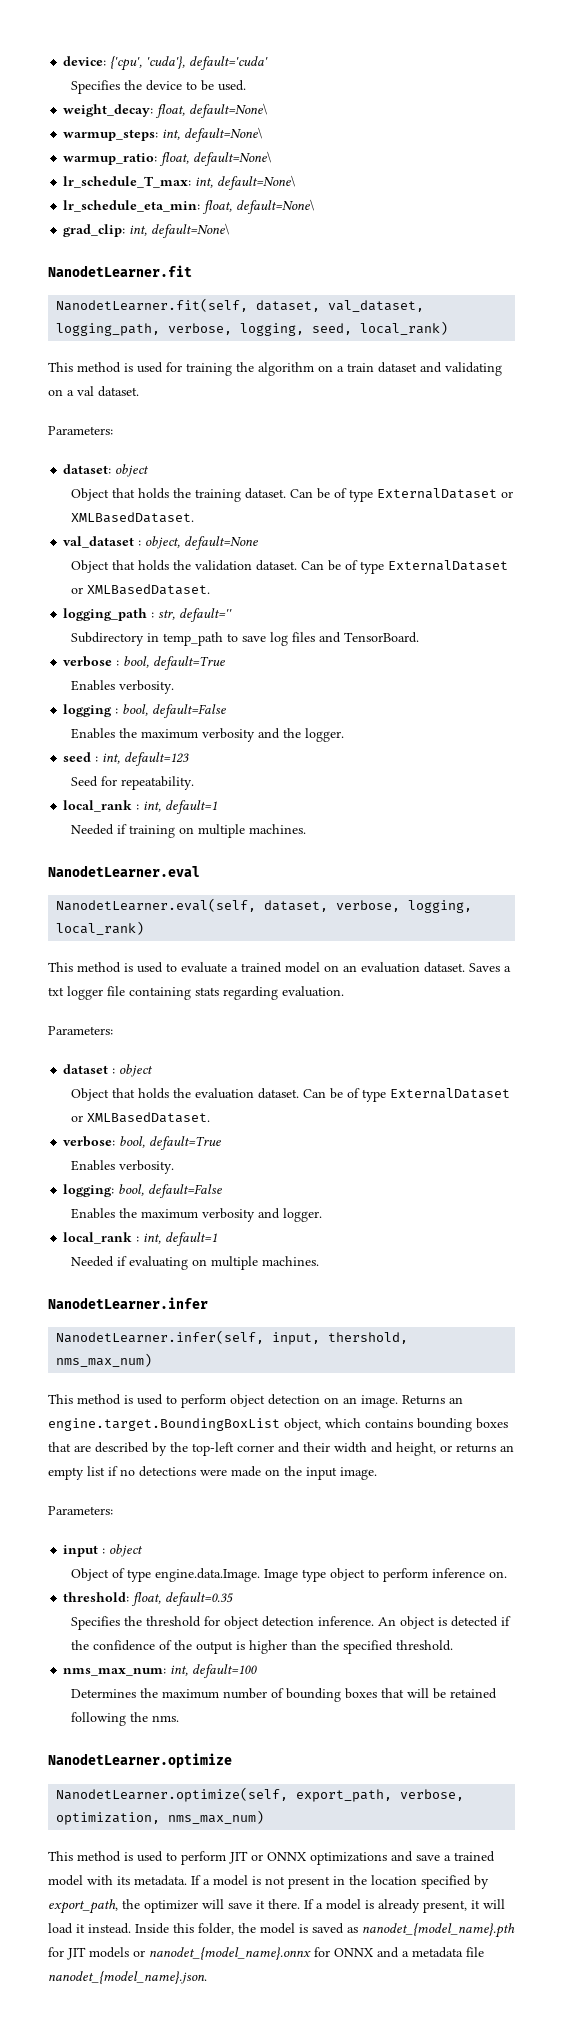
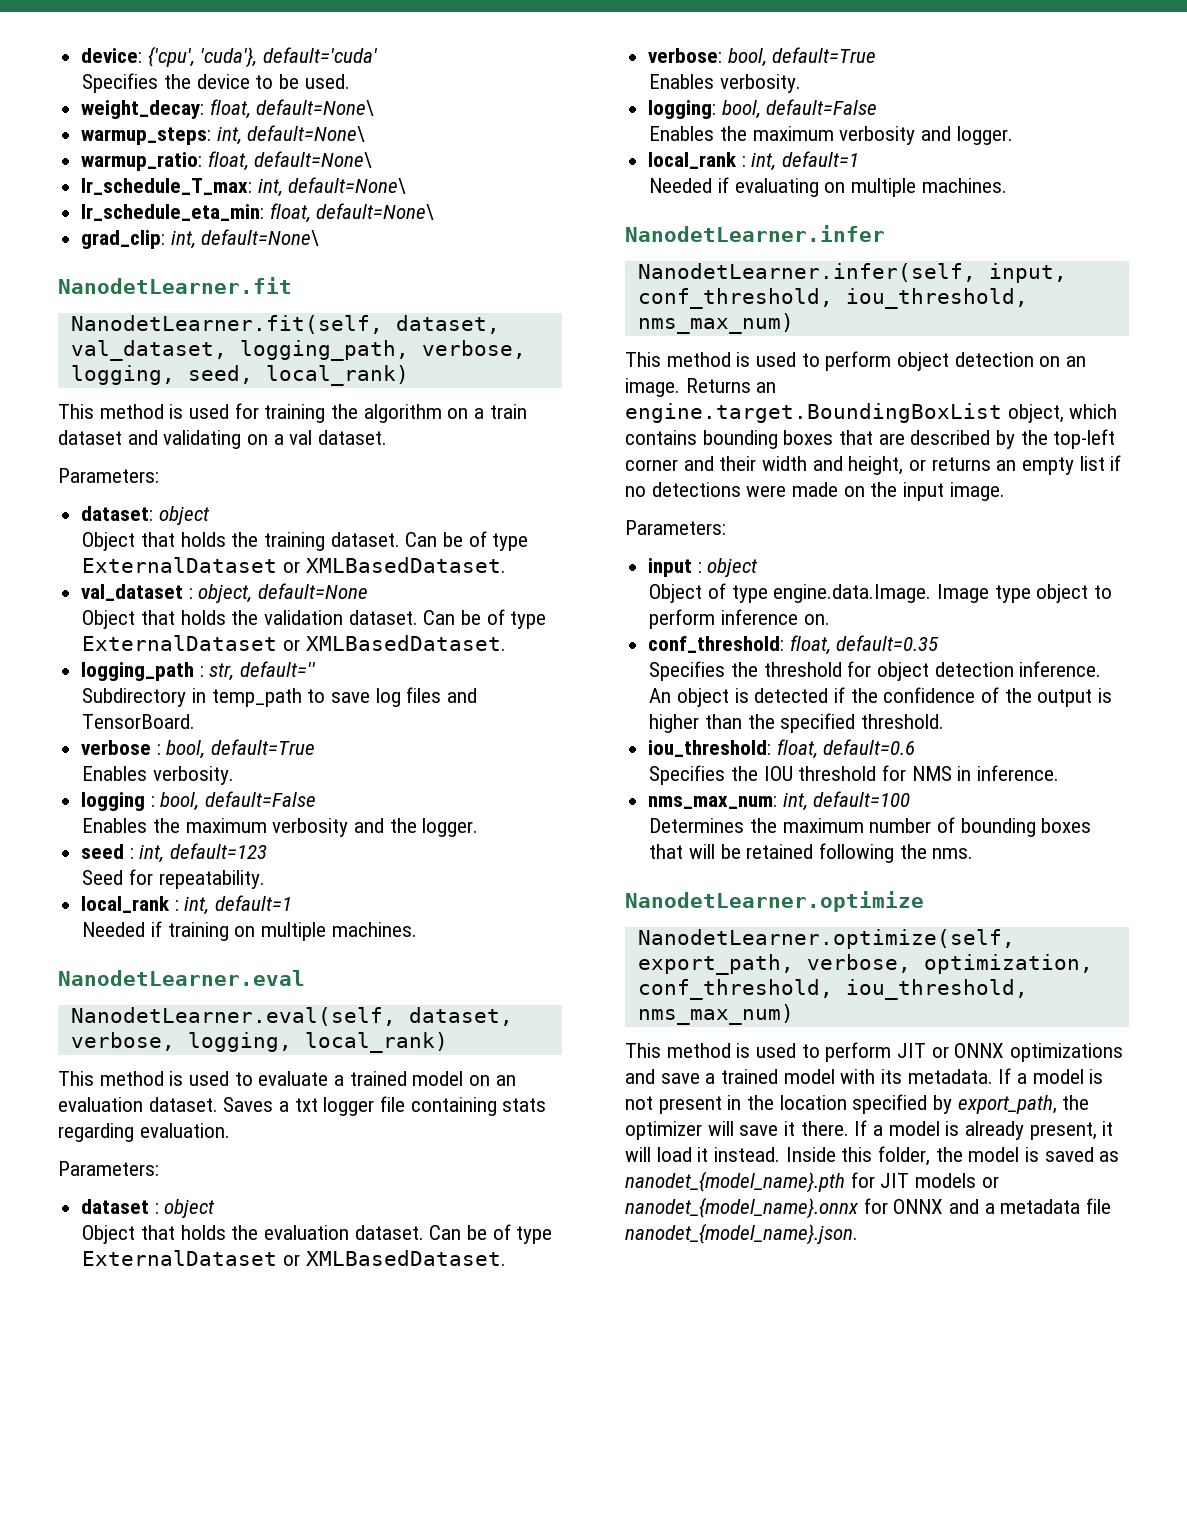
[328,1332,409,1344] thershold, -> [637,288,1028,309] conf_threshold, iou_threshold,
[63,1592,130,1602] threshold: -> [648,636,785,653] conf_threshold:
(453, 1645) none -> [648,739,916,759] [649,765,1060,785] // iou_threshold: float, default=0.6 // Specifies the IOU threshold for NMS in inference.
(161, 1818) none -> [637,979,1028,1000] conf_threshold, iou_threshold,

